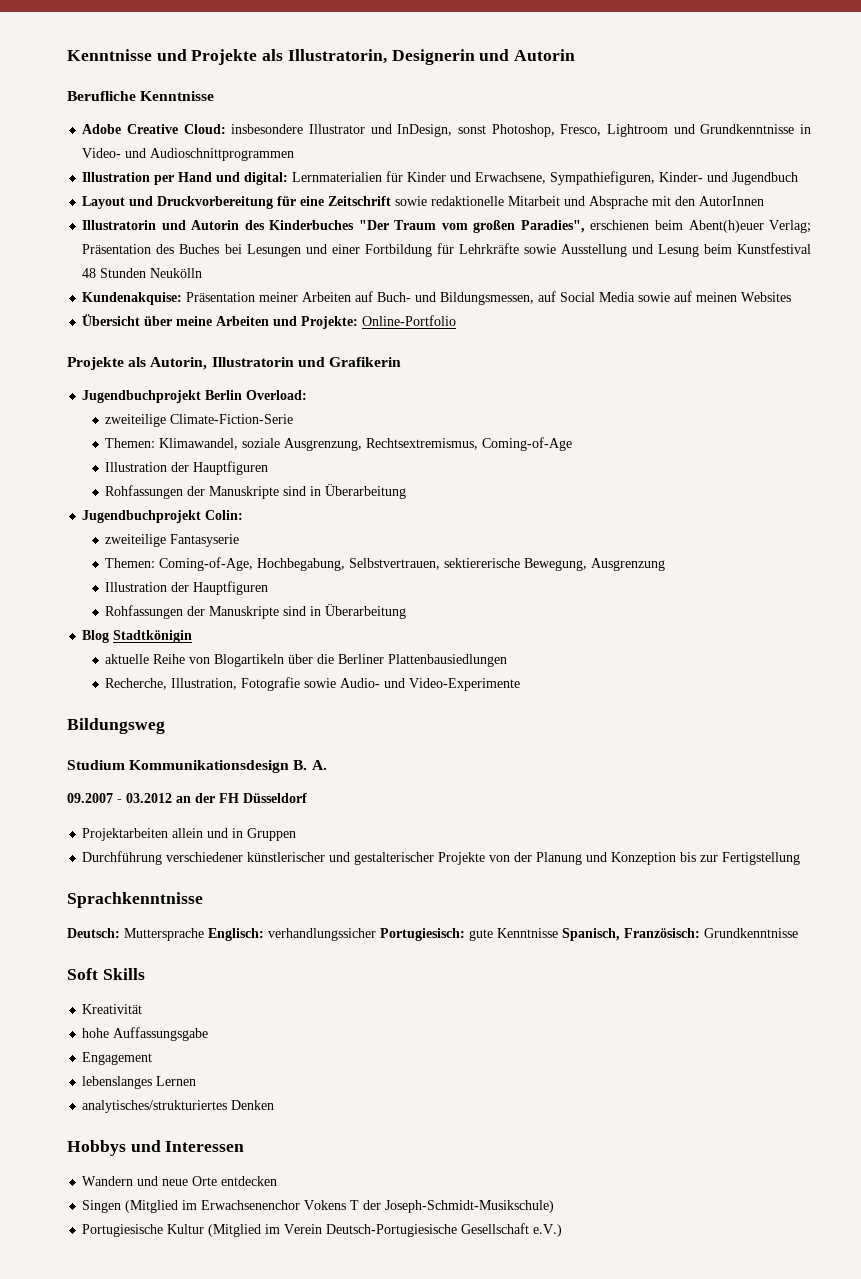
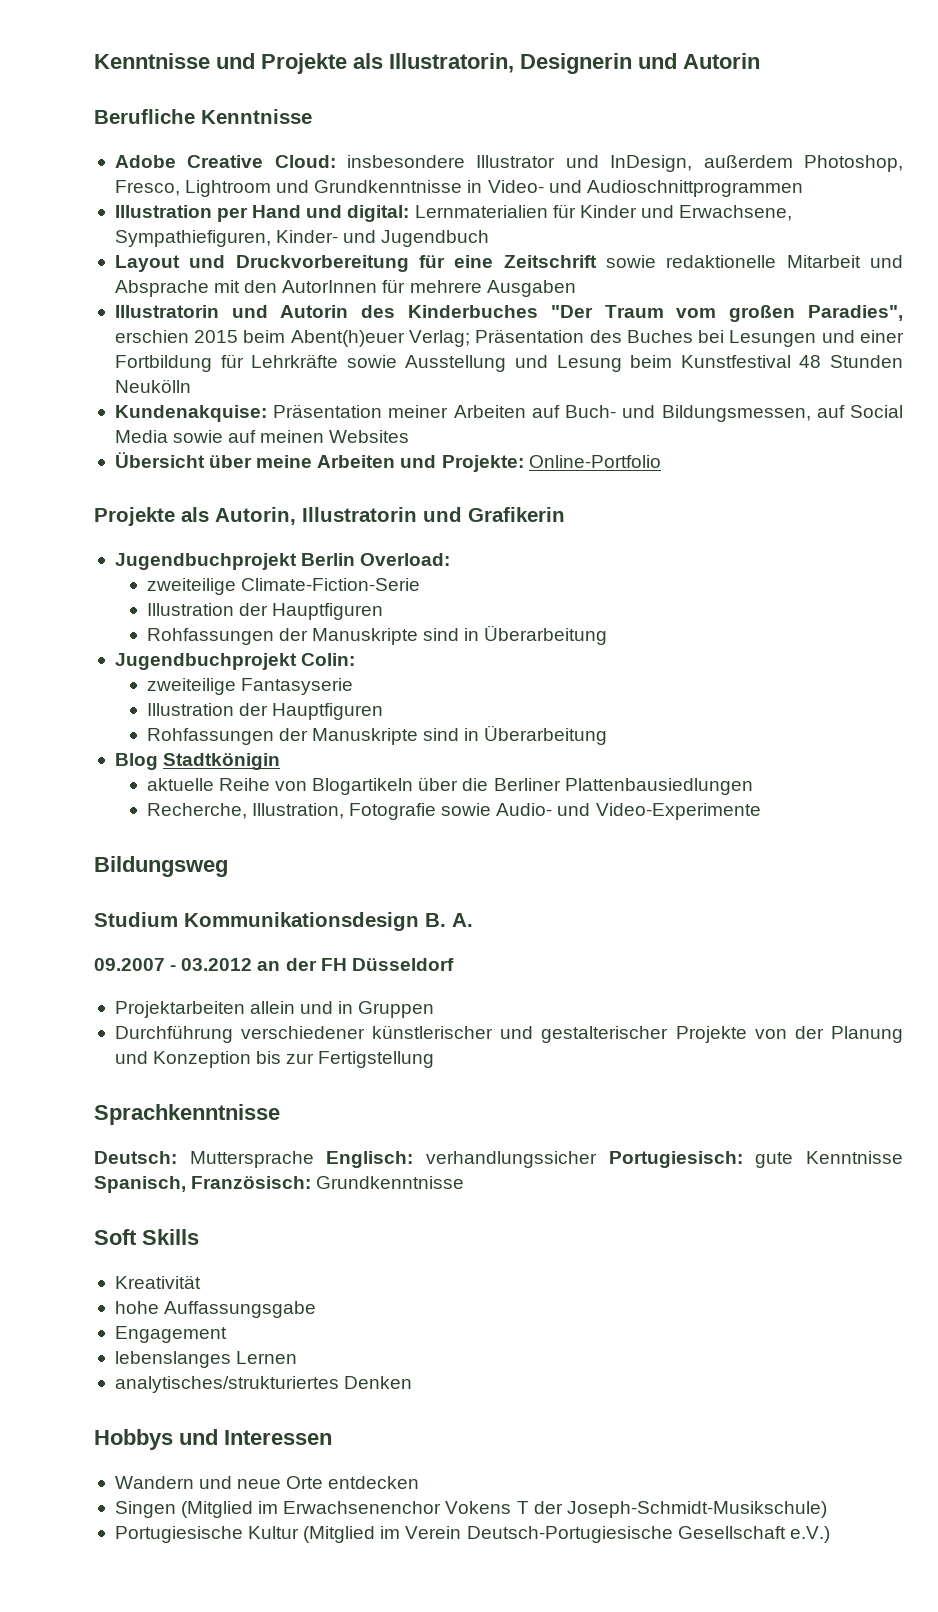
[458,125,487,134] sonst -> [703,155,793,168] außerdem
(765, 201) none -> [382,279,576,297] für mehrere Ausgaben
[590,220,650,230] erschienen -> [114,330,239,343] erschien 2015
[105,437,573,451] // Themen: Klimawandel, soziale Ausgrenzung, Rechtsextremismus, Coming-of-Age -> (420, 584) none
[105,557,666,571] // Themen: Coming-of-Age, Hochbegabung, Selbstvertrauen, sektiererische Bewegung, Ausgrenzung -> (353, 686) none

